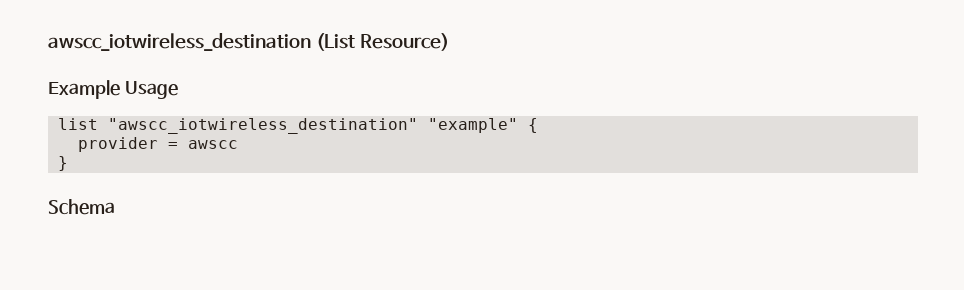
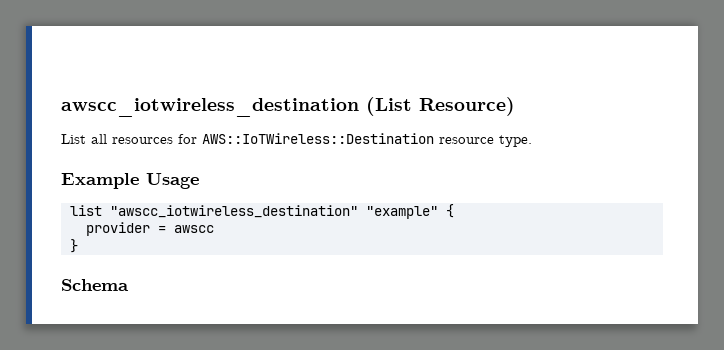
(449, 42) none -> [61,133,532,147] // List all resources for AWS::IoTWireless::Destination resource type.

